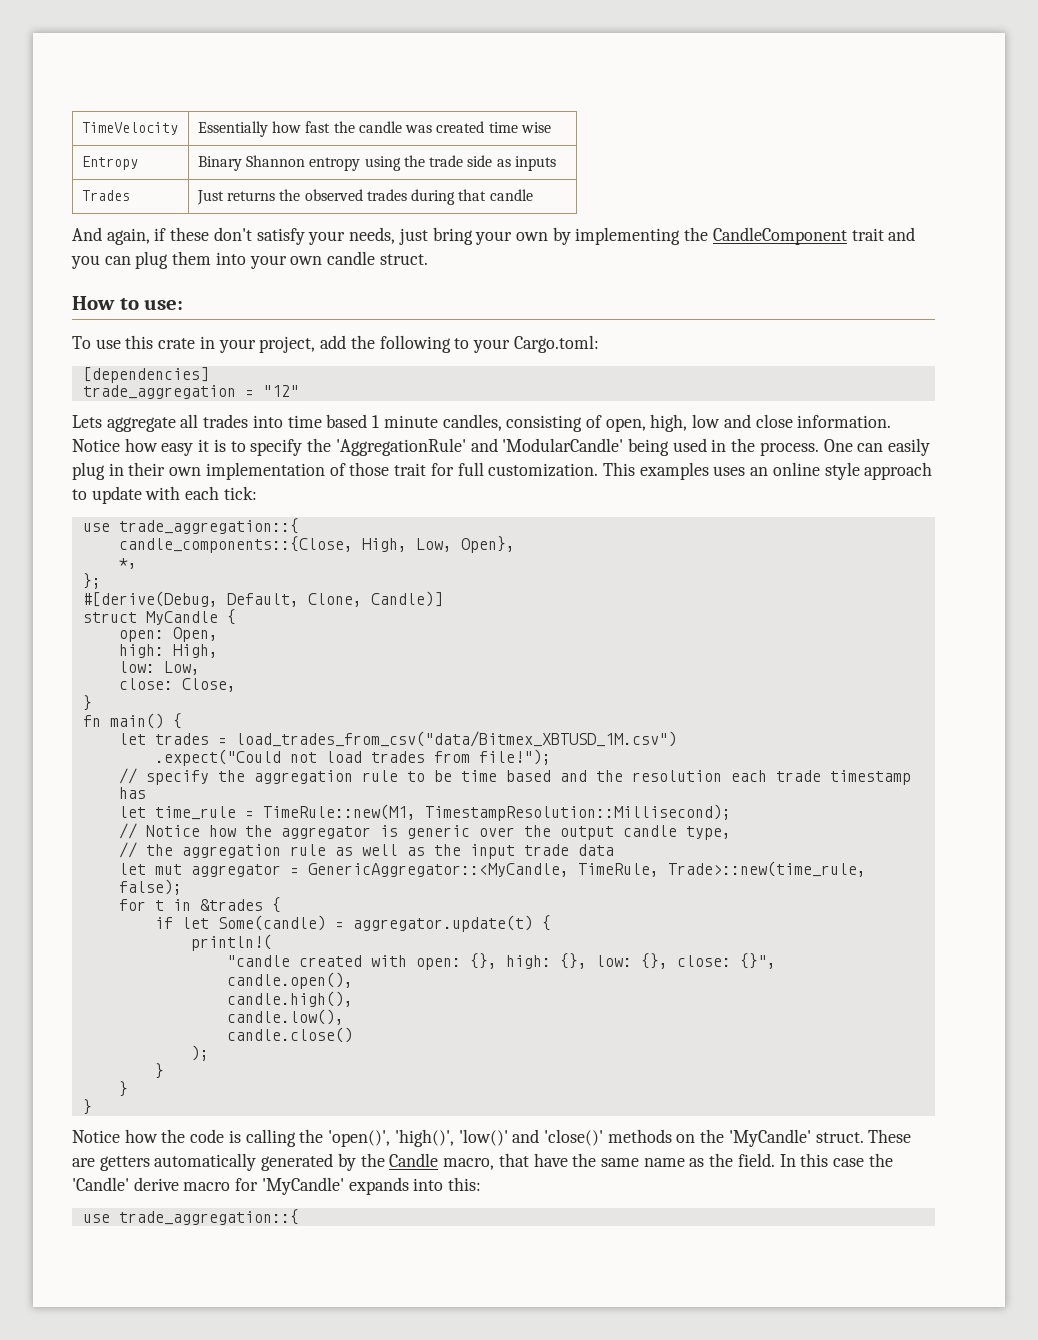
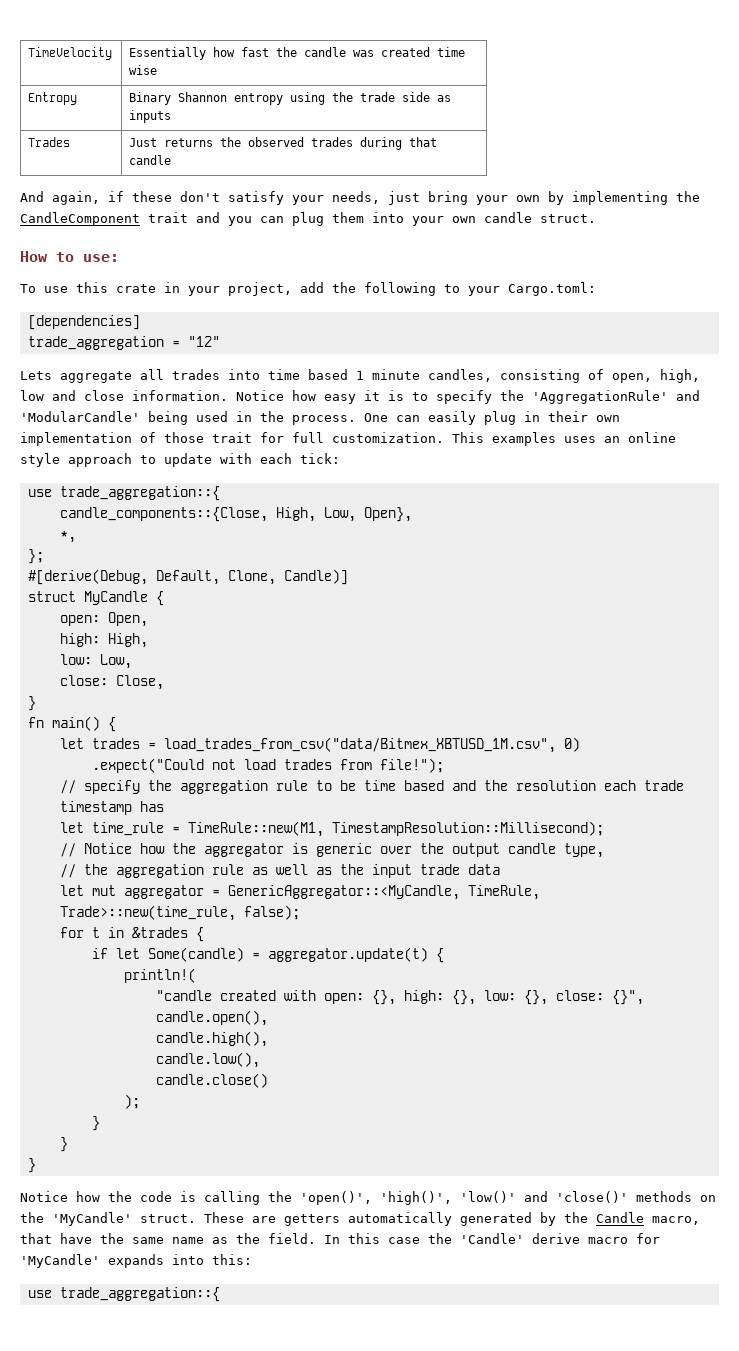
[235,731,677,747] load_trades_from_csv("data/Bitmex_XBTUSD_1M.csv") -> [163,737,580,753] load_trades_from_csv("data/Bitmex_XBTUSD_1M.csv", 0)

